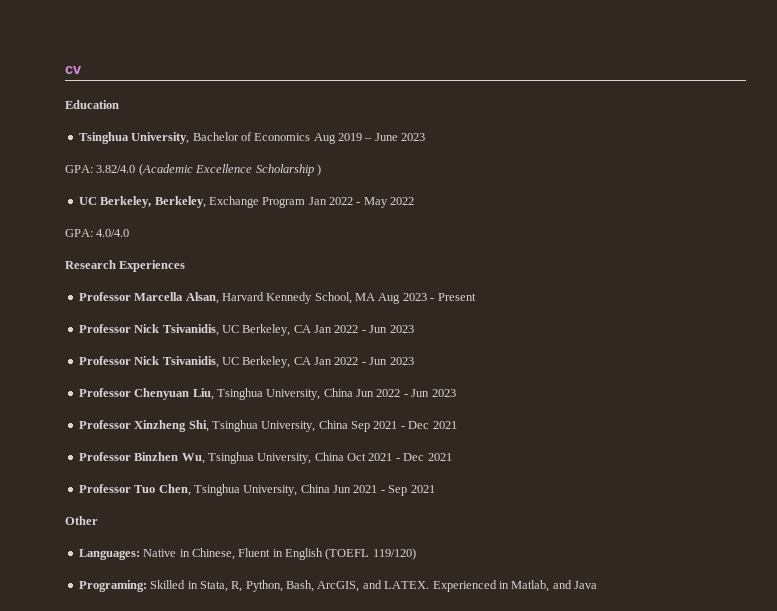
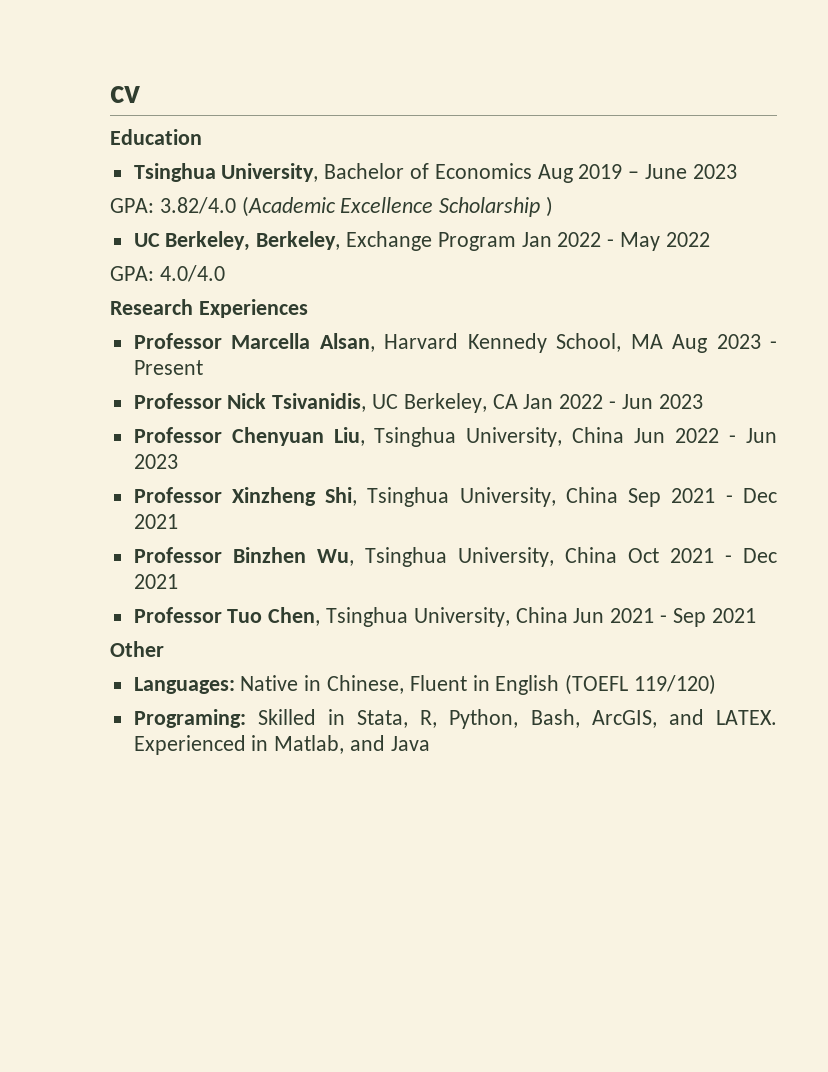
[78,356,414,368] // Professor Nick Tsivanidis, UC Berkeley, CA Jan 2022 - Jun 2023 -> (703, 401) none

